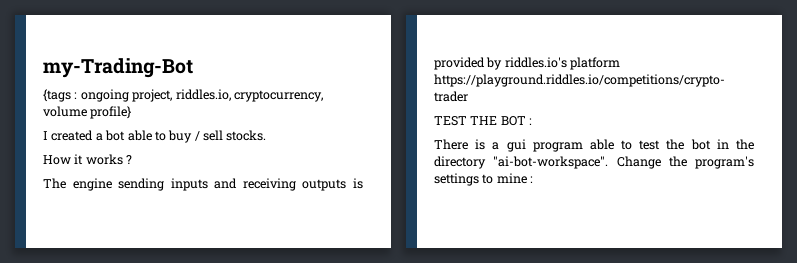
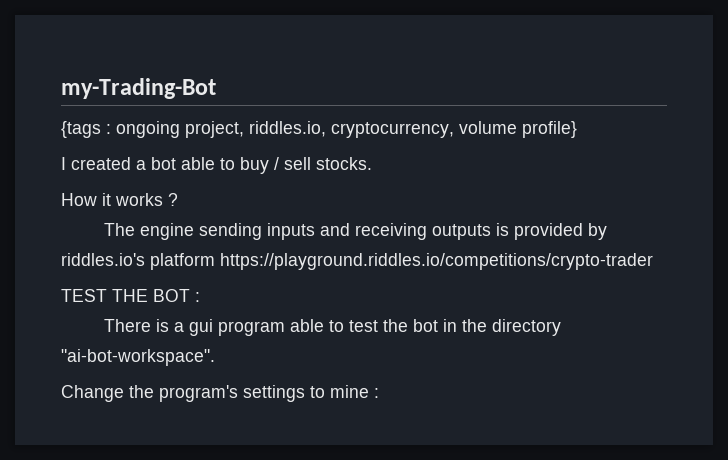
(609, 162) none -> (215, 357) //

